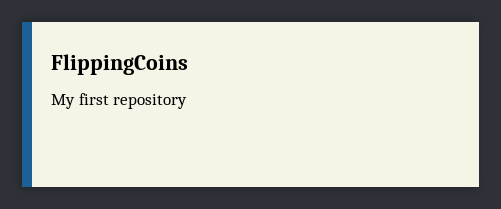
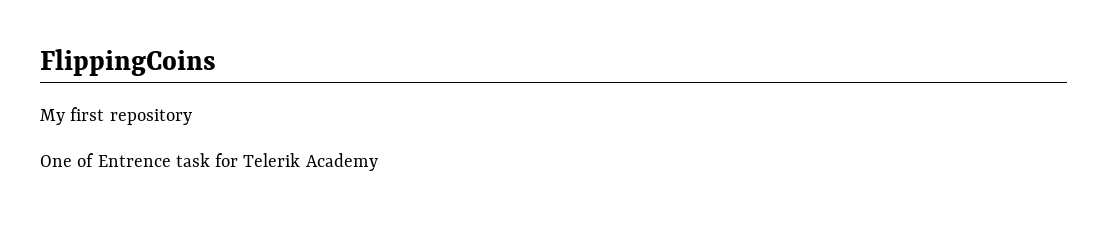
(188, 101) none -> [40,153,378,171] // One of Entrence task for Telerik Academy

